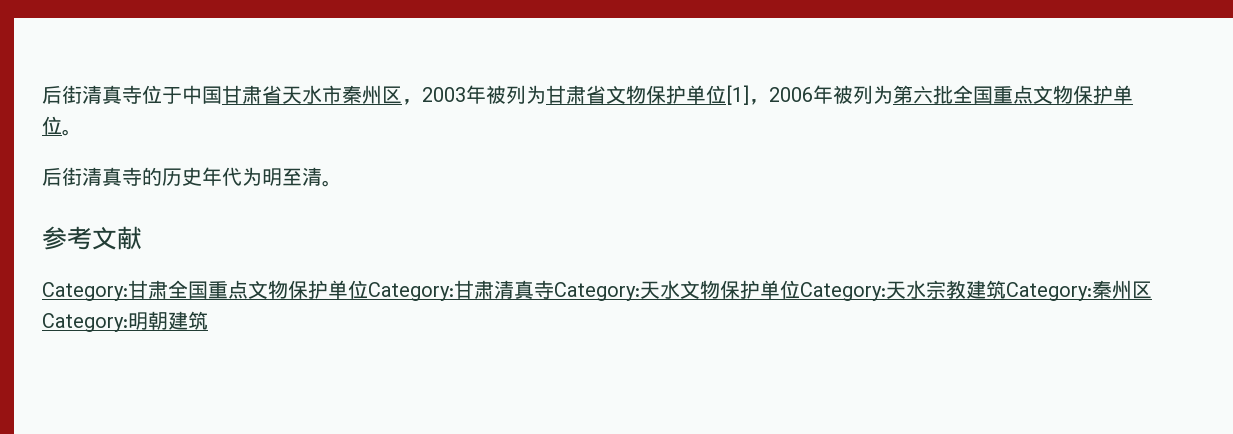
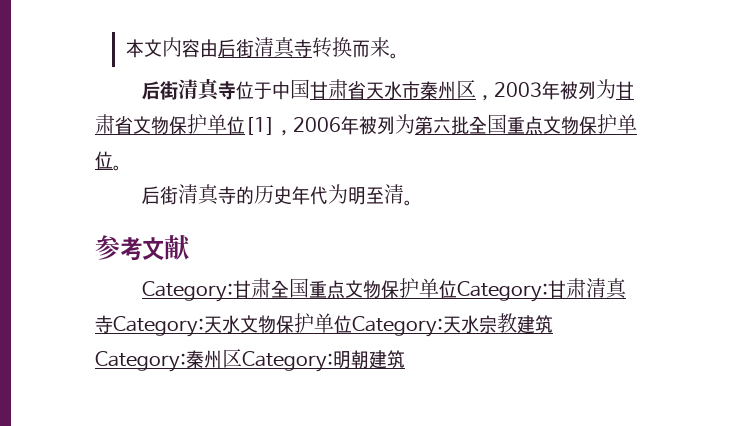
(42, 94) none -> [126,37,400,59] 本文内容由后街清真寺转换而来。 //

